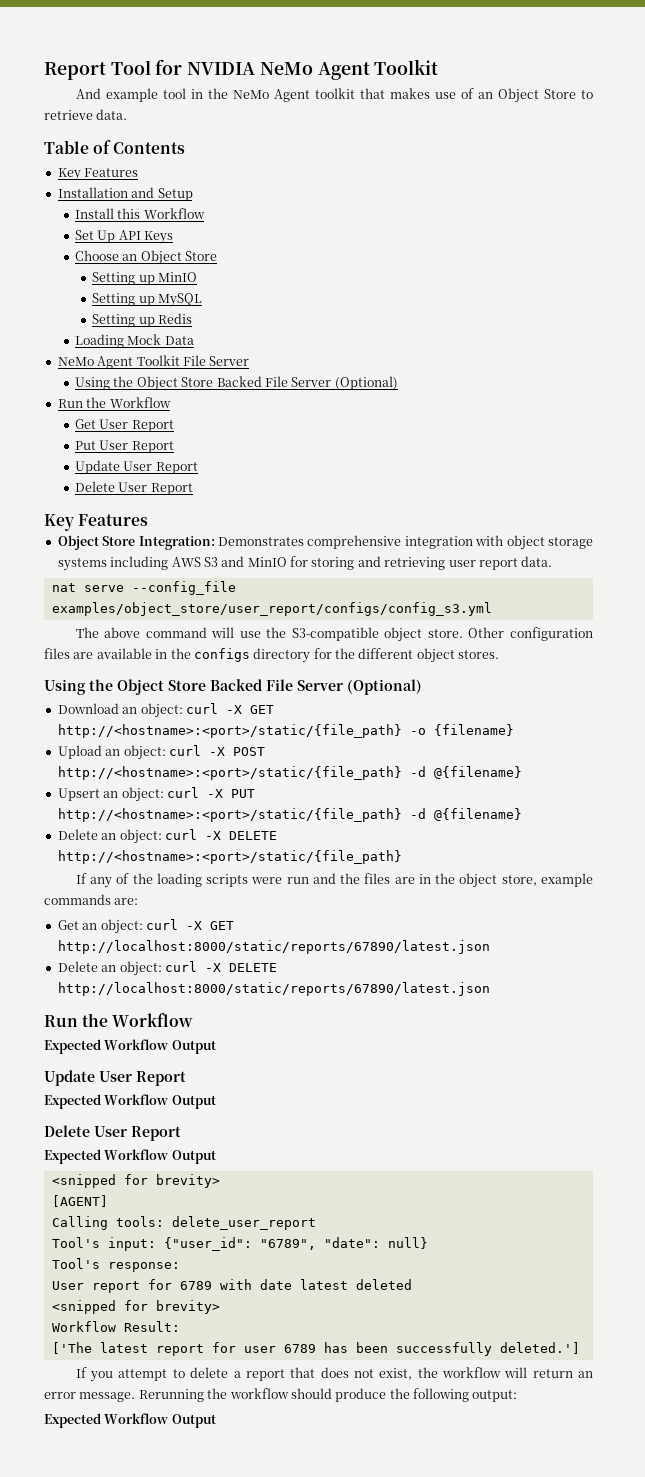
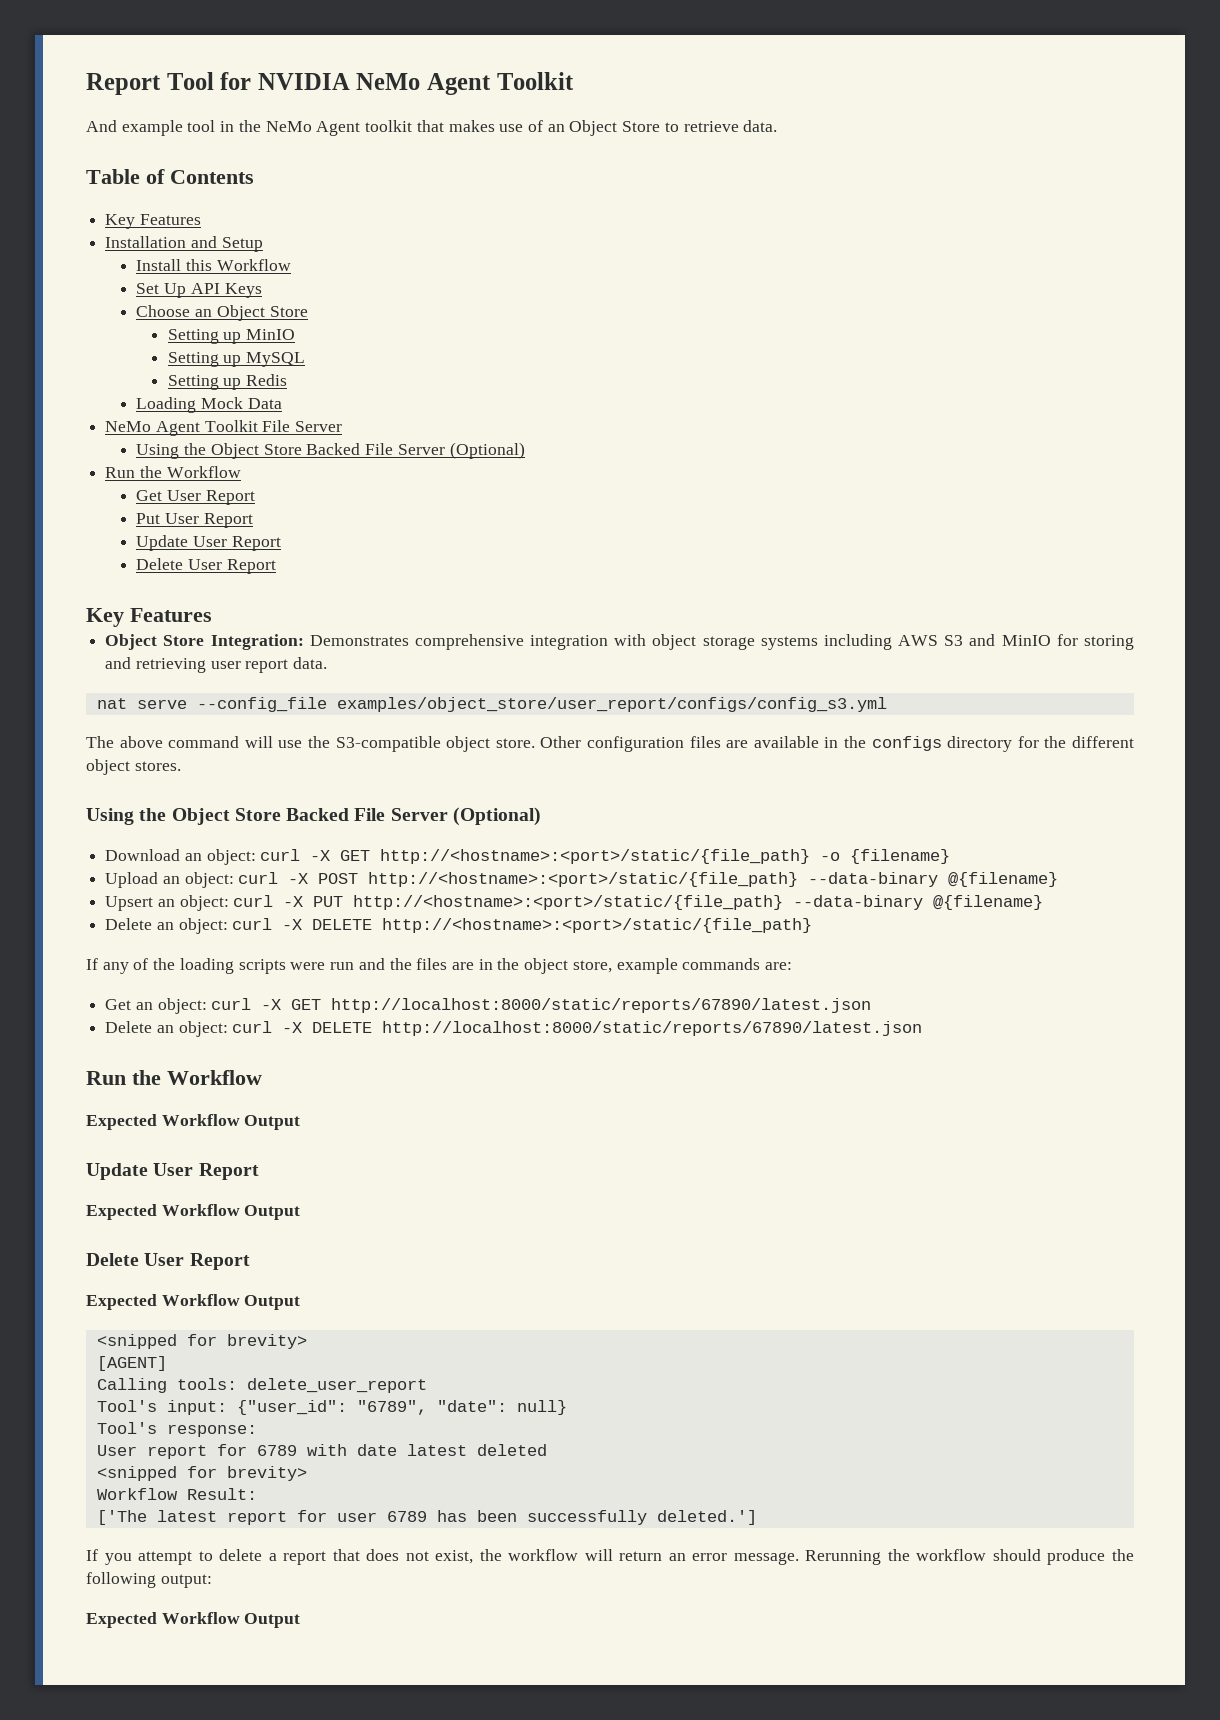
[409,766,426,777] -d -> [808,872,939,887] --data-binary
[409,808,426,819] -d -> [793,895,924,910] --data-binary

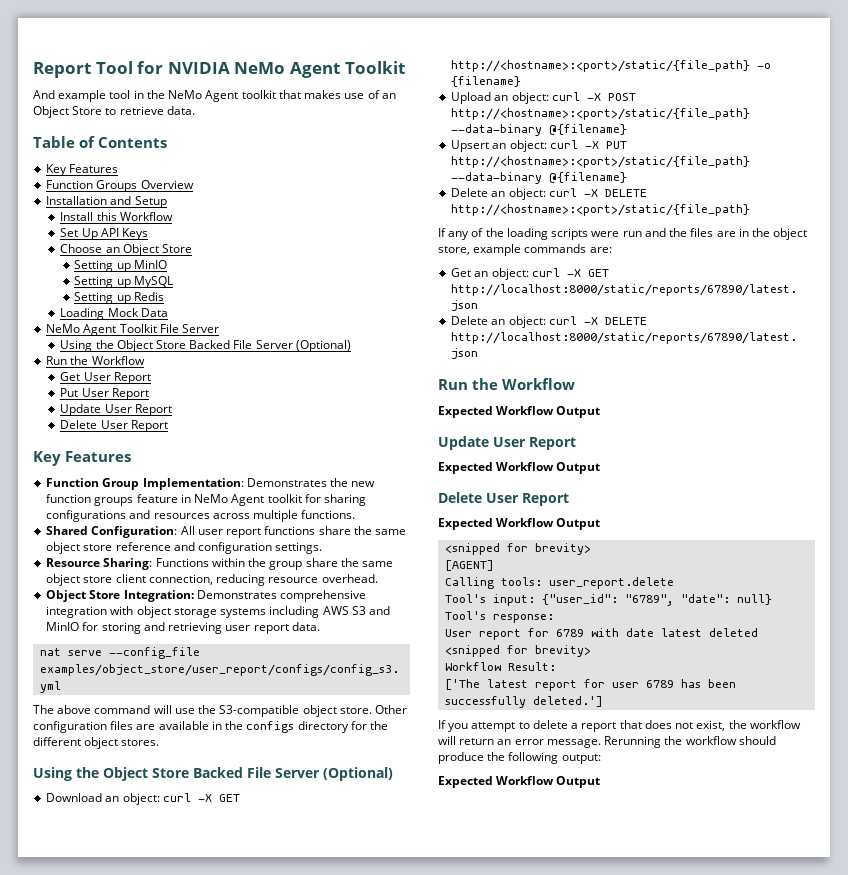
(201, 219) none -> [46,180,194,192] // Function Groups Overview
(212, 615) none -> [46,478,376,490] [46,494,367,506] [46,510,356,522] [46,526,407,538] [46,542,323,554] [46,558,394,570] [46,574,378,586] // Function Group Implementation: Demonstrates the new function groups feature in NeMo Agent toolkit for sharing configurations and resources across multiple functions. // Shared Configuration: All user report functions share the same object store reference and configuration settings. // Resource Sharing: Functions within the group share the same object store client connection, reducing resource overhead.
[246,1378,427,1393] delete_user_report -> [549,577,675,589] user_report.delete

